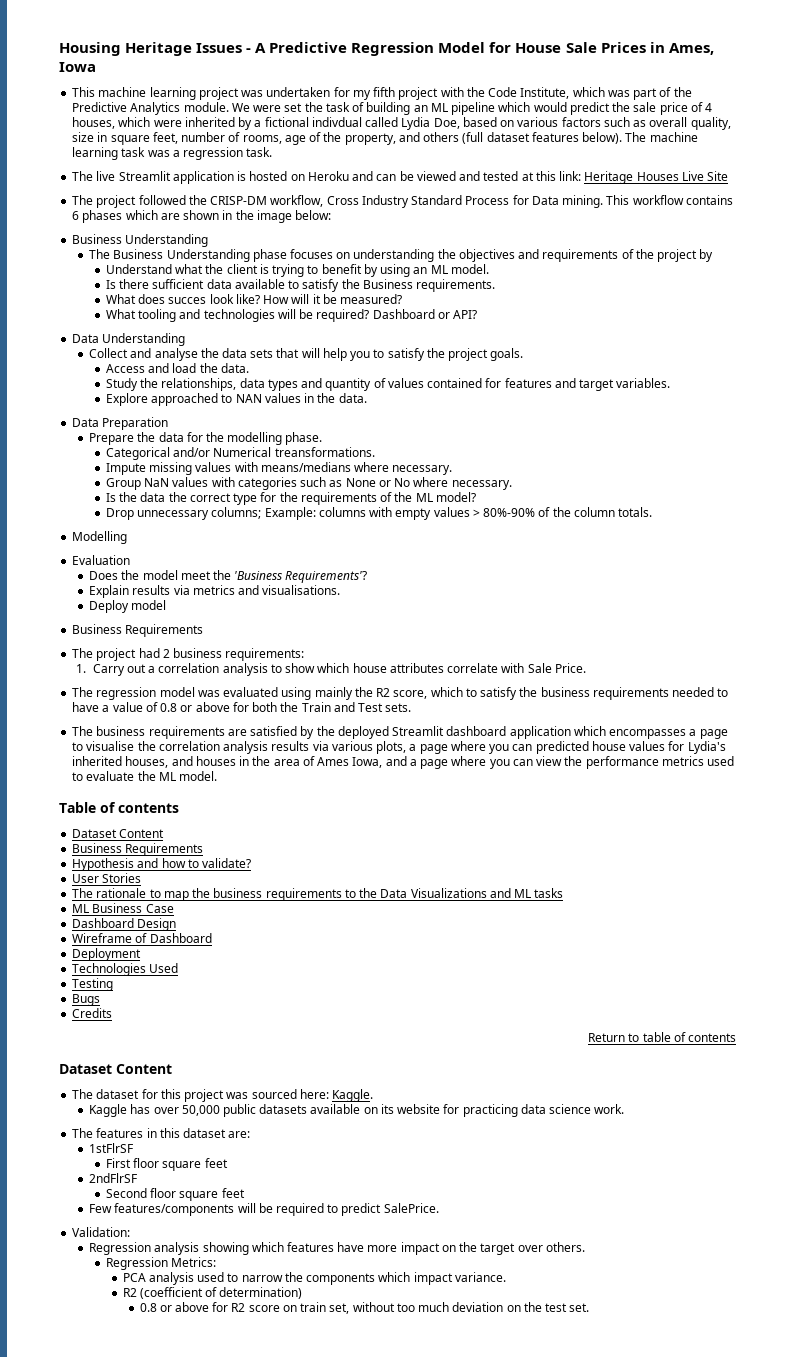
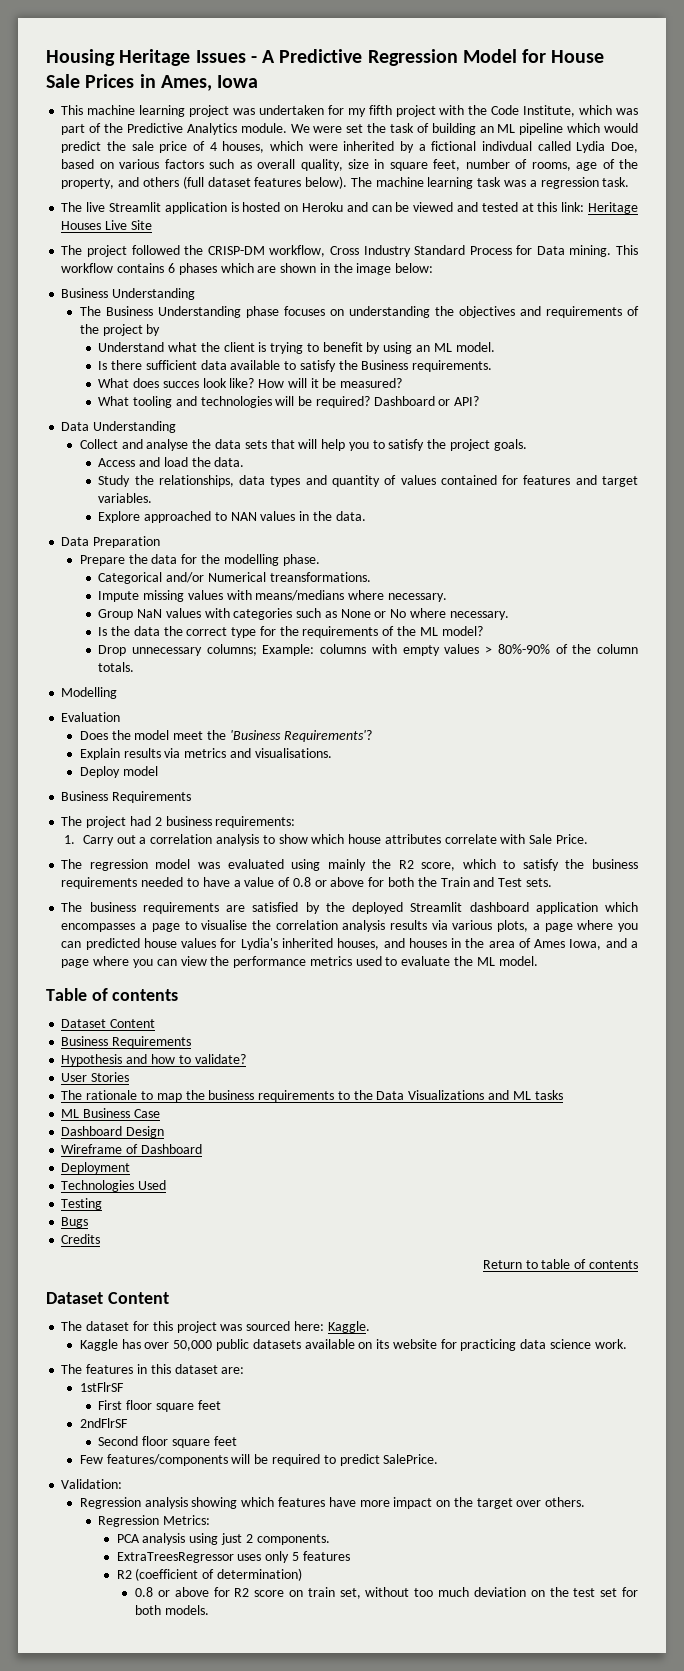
[197,1272,506,1285] used to narrow the components which impact variance. -> [189,1533,330,1545] [116,1551,350,1563] using just 2 components. // ExtraTreesRegressor uses only 5 features
[569,1303,590,1312] set. -> [600,1587,639,1597] [135,1605,209,1615] set for both models.

